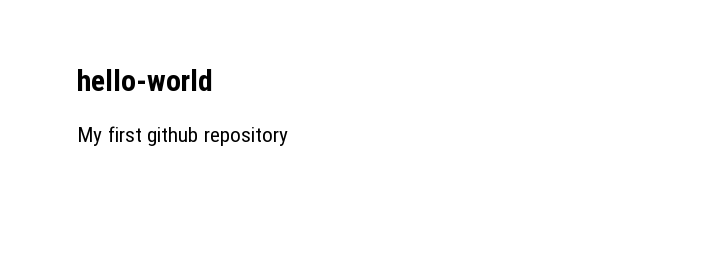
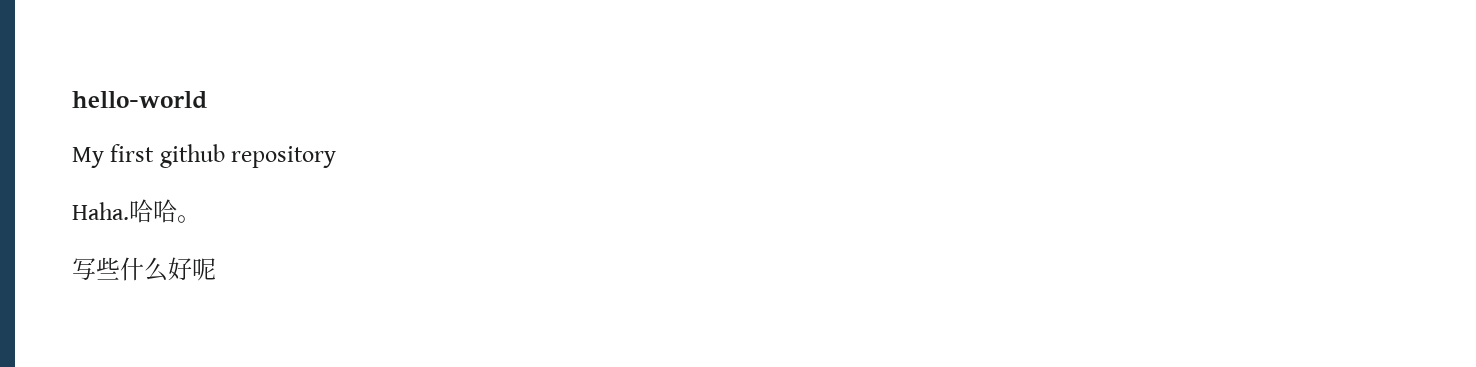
(289, 136) none -> [72,199,201,223] [72,257,216,282] // Haha.哈哈。 // 写些什么好呢

